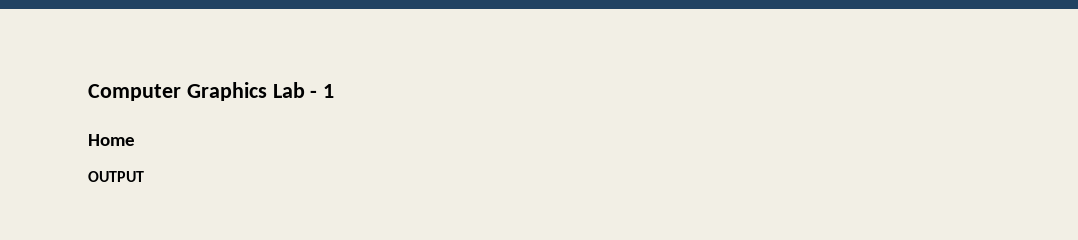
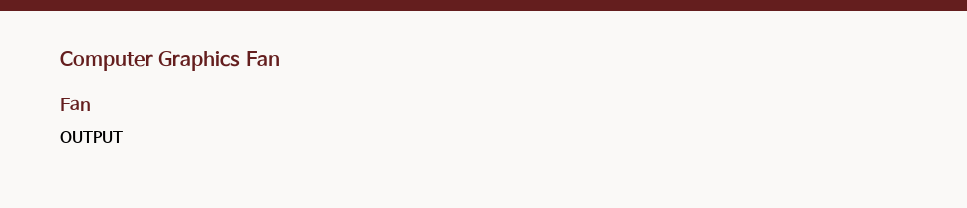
[272,82,335,98] [88,134,135,146] Lab - 1 // Home -> [245,51,280,66] [60,98,91,111] Fan // Fan

